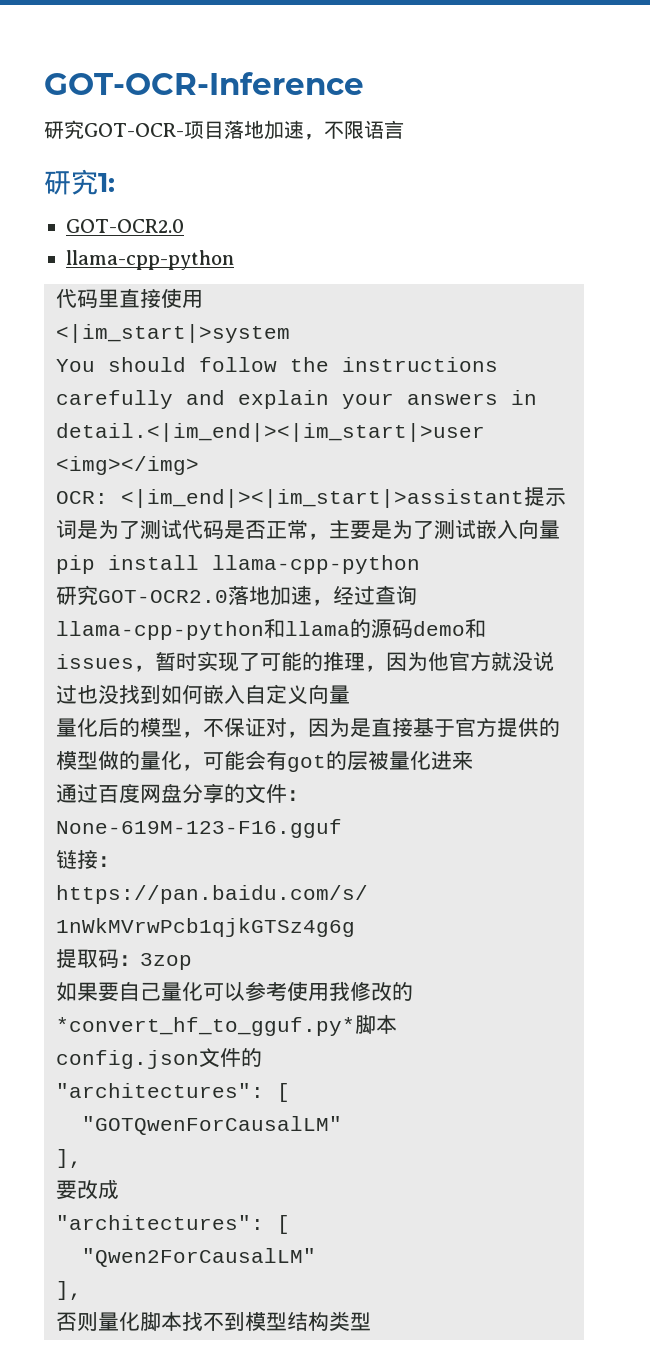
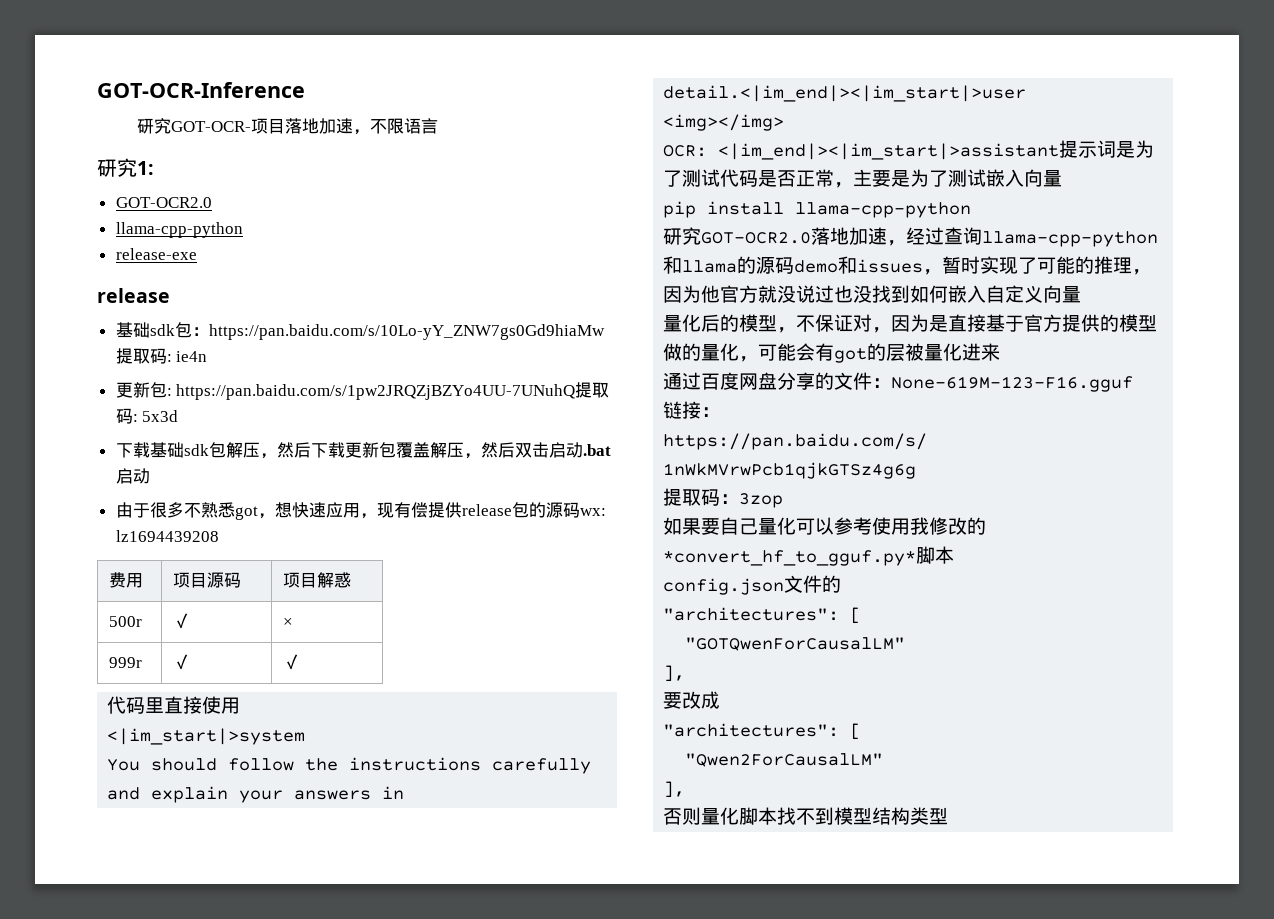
(234, 260) none -> [115,248,197,260] [97,288,170,303] [115,322,605,340] [115,348,208,364] [115,382,610,400] [115,408,179,424] [115,442,611,459] [115,468,150,484] [115,502,606,520] [115,530,219,542] [108,572,143,588] [172,572,241,588] [282,572,351,588] [108,616,142,627] [172,613,190,629] [282,617,293,627] [108,657,142,668] [172,654,190,670] [282,654,300,670] // release-exe // release // 基础sdk包：https://pan.baidu.com/s/10Lo-yY_ZNW7gs0Gd9hiaMw提取码: ie4n // 更新包: https://pan.baidu.com/s/1pw2JRQZjBZYo4UU-7UNuhQ提取码: 5x3d // 下载基础sdk包解压，然后下载更新包覆盖解压，然后双击启动.bat启动 // 由于很多不熟悉got，想快速应用，现有偿提供release包的源码wx: lz1694439208 // 费用 | 项目源码 | 项目解惑 // 500r | ✓ | × // 999r | ✓ | ✓

